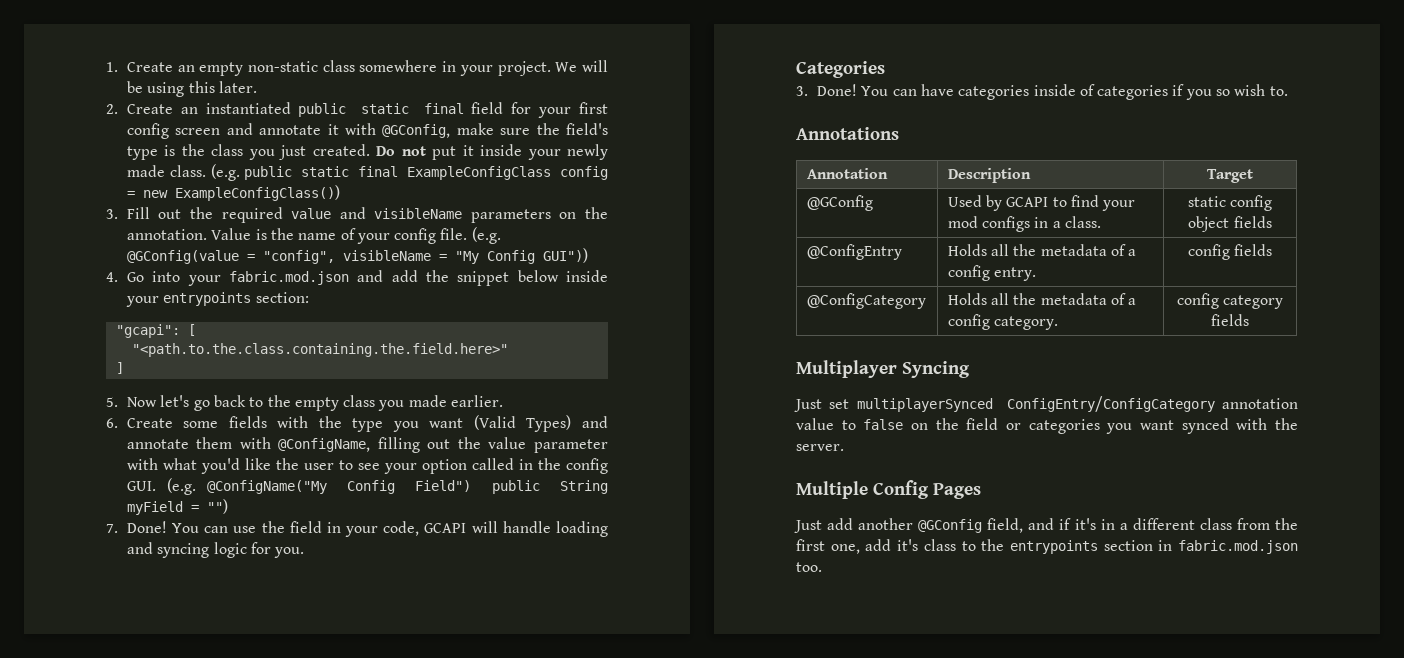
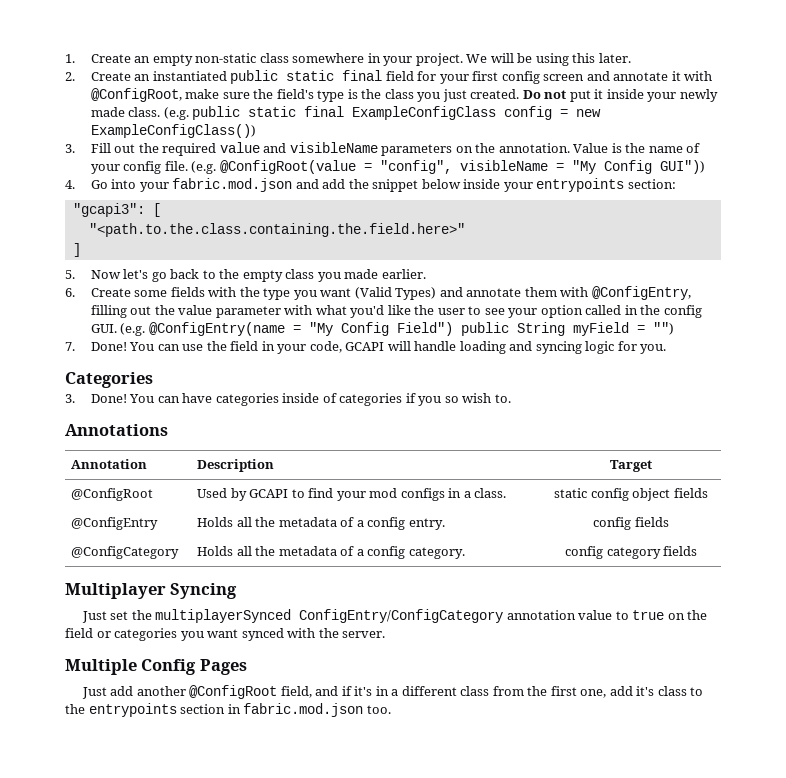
[382,124,451,138] @GConfig, -> [90,88,182,102] @ConfigRoot,
[126,250,239,264] @GConfig(value -> [219,160,356,174] @ConfigRoot(value
[115,324,180,338] "gcapi": -> [72,203,145,217] "gcapi3":
[278,438,371,452] @ConfigName, -> [591,286,691,300] @ConfigEntry,
[206,480,327,494] @ConfigName("My -> [148,322,333,336] @ConfigEntry(name = "My
[806,195,873,211] @GConfig -> [71,488,154,501] @ConfigRoot
(850, 404) none -> [131,610,152,620] the
[863,419,904,430] false -> [632,610,665,620] true
[918,519,983,533] @GConfig -> [189,685,278,699] @ConfigRoot

